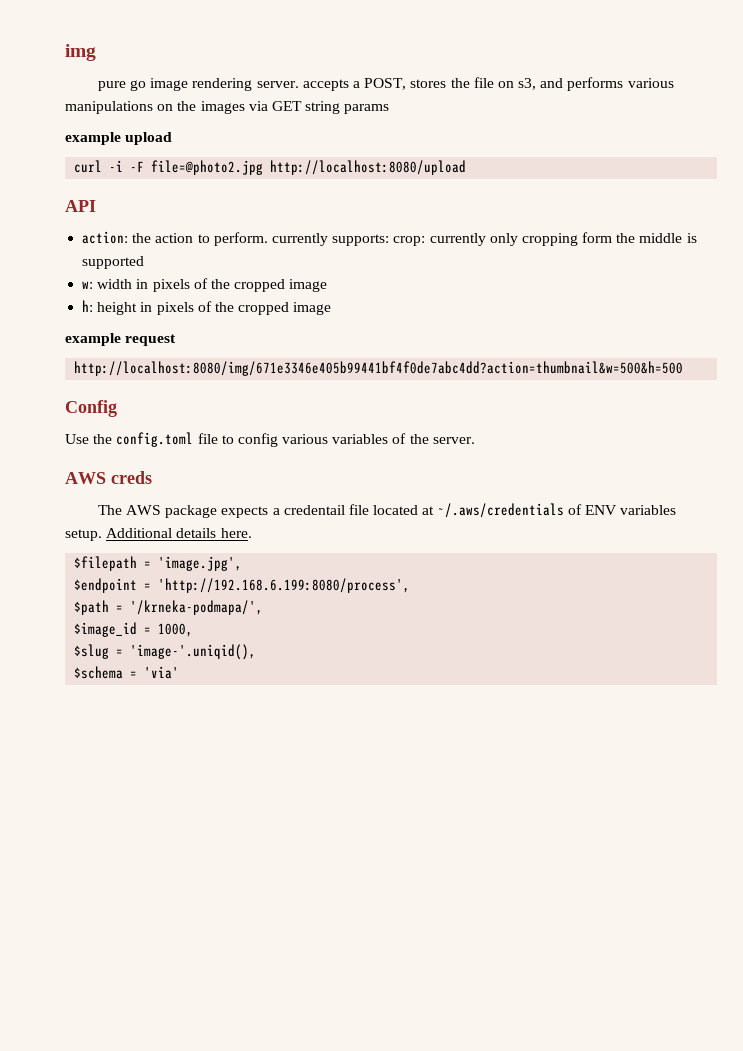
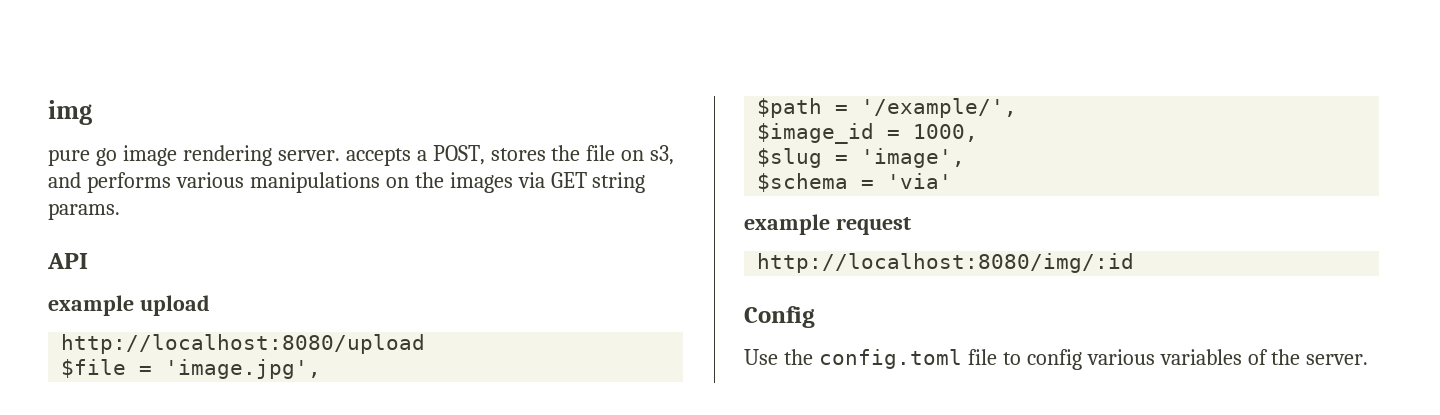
[344,104,390,114] params -> [48,203,120,220] [47,253,88,269] params. // API
[74,160,467,175] [65,200,96,212] [82,231,697,246] [82,256,145,269] [82,278,328,292] [82,300,332,315] curl -i -F file=@photo2.jpg http://localhost:8080/upload // API // action: the action to perform. currently supports: crop: currently only cropping form the middle is supported // w: width in pixels of the cropped image // h: height in pixels of the cropped image -> [61,334,426,354] [61,359,322,379] [757,98,1018,118] [757,123,979,144] [757,148,966,168] [757,173,953,192] http://localhost:8080/upload // $file = 'image.jpg', // $path = '/example/', // $image_id = 1000, // $slug = 'image', // $schema = 'via'
[74,361,684,376] http://localhost:8080/img/671e3346e405b99441bf4f0de7abc4dd?action=thumbnail&w=500&h=500 -> [757,253,1135,273] http://localhost:8080/img/:id
[65,471,152,484] [97,503,677,518] [65,528,252,541] [74,556,243,571] [74,578,411,593] [74,600,264,615] [74,622,194,637] [74,644,257,660] [74,666,180,679] // AWS creds // The AWS package expects a credentail file located at ~/.aws/credentials of ENV variables setup. Additional details here. // $filepath = 'image.jpg', // $endpoint = 'http://192.168.6.199:8080/process', // $path = '/krneka-podmapa/', // $image_id = 1000, // $slug = 'image-'.uniqid(), // $schema = 'via' -> (1369, 359) none

